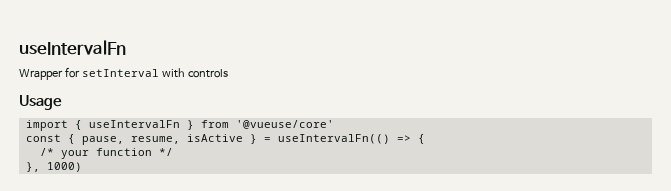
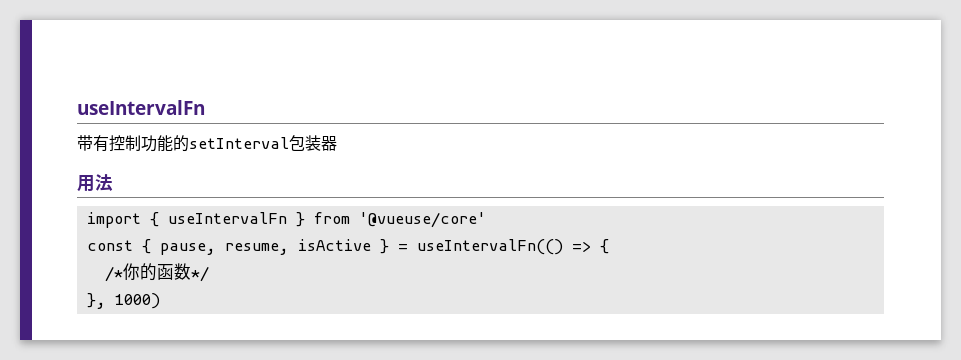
[19,67,228,80] [19,95,62,110] Wrapper for setInterval with controls // Usage -> [77,135,337,152] [77,174,113,192] 带有控制功能的setInterval包装器 // 用法
[60,148,152,159] your function -> [122,263,191,281] 你的函数

